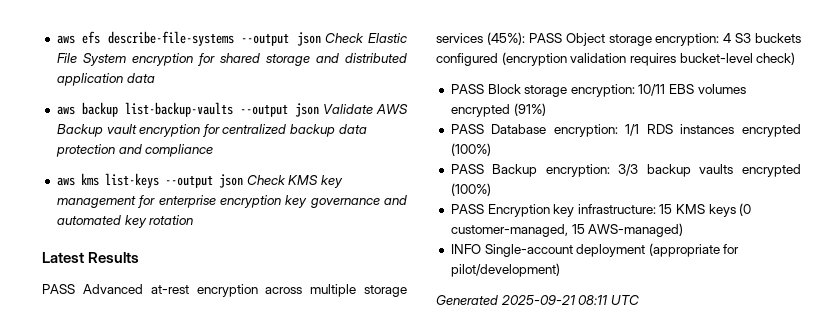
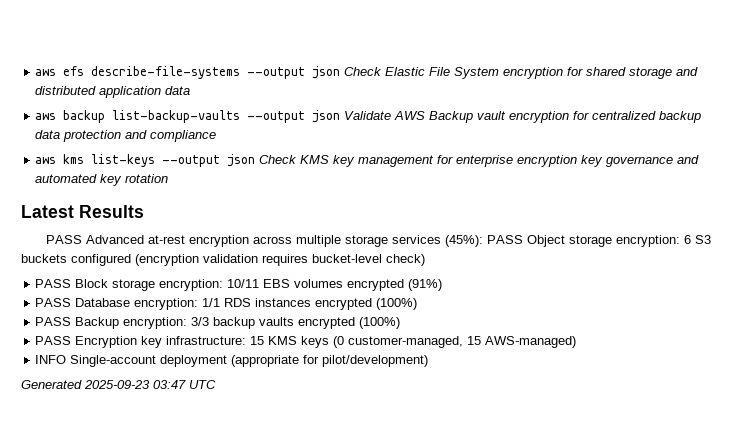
[723,33,732,43] 4 -> [683,235,691,244] 6
[500,295,608,305] 2025-09-21 08:11 -> [84,380,186,389] 2025-09-23 03:47

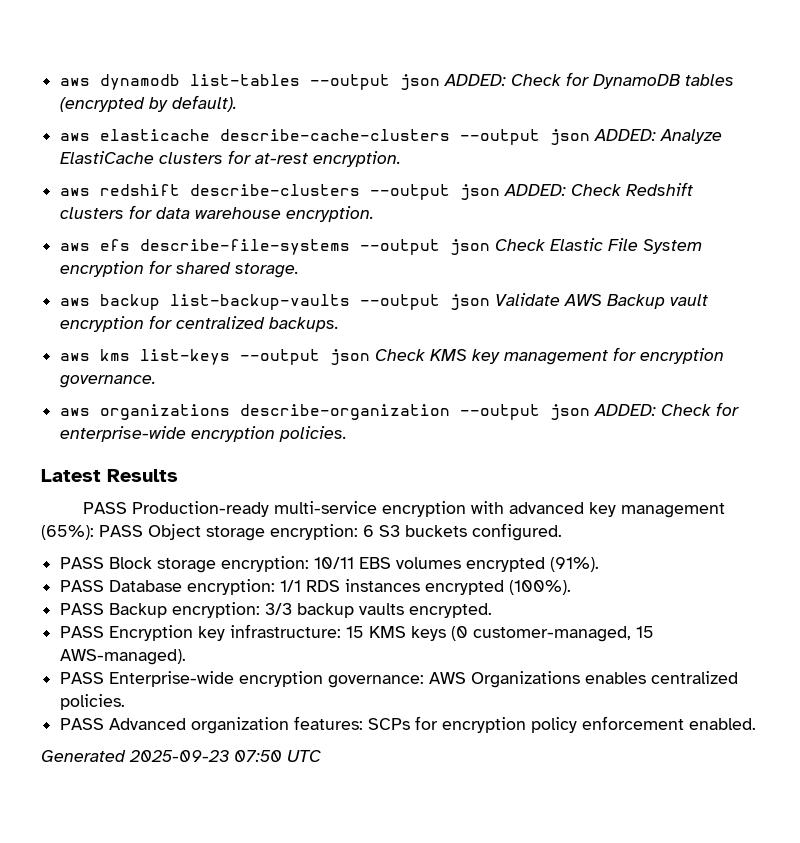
[35,69,57,76] aws -> [60,72,735,90] [60,95,238,112] [60,129,723,145] [60,150,402,167] [60,182,694,200] [60,205,375,222] [60,243,91,251] aws dynamodb list-tables --output json ADDED: Check for DynamoDB tables (encrypted by default). // aws elasticache describe-cache-clusters --output json ADDED: Analyze ElastiCache clusters for at-rest encryption. // aws redshift describe-clusters --output json ADDED: Check Redshift clusters for data warehouse encryption. // aws
[629,67,699,79] [35,86,191,98] storage and distributed application data -> [235,263,300,278] storage.
[659,111,702,123] [35,130,217,142] backup data protection and compliance -> [269,317,340,332] backups.
[456,155,700,167] [35,174,169,186] [21,205,144,218] [45,235,483,247] enterprise encryption key governance and automated key rotation // Latest Results // PASS Advanced at-rest encryption across multiple storage services (45%): -> [640,348,725,364] [59,375,157,388] [60,402,740,420] [60,426,348,442] [41,469,178,482] [82,501,725,518] [41,525,94,540] encryption governance. // aws organizations describe-organization --output json ADDED: Check for enterprise-wide encryption policies. // Latest Results // PASS Production-ready multi-service encryption with advanced key management (65%):
[71,254,425,266] configured (encryption validation requires bucket-level check) -> [472,523,562,541] configured.
[408,279,443,291] (91%) -> [550,557,600,572] (91%).
[376,298,418,310] (100%) -> [509,580,572,595] (100%).
[298,317,401,329] encrypted (100%) -> [409,603,493,618] encrypted.
[485,336,577,348] [35,355,429,367] AWS-managed) // INFO Single-account deployment (appropriate for pilot/development) -> [60,649,187,665] [60,671,739,688] [60,694,126,710] [60,716,757,734] AWS-managed). // PASS Enterprise-wide encryption governance: AWS Organizations enables centralized policies. // PASS Advanced organization features: SCPs for encryption policy enforcement enabled.
[153,380,186,389] 03:47 -> [234,750,282,762] 07:50

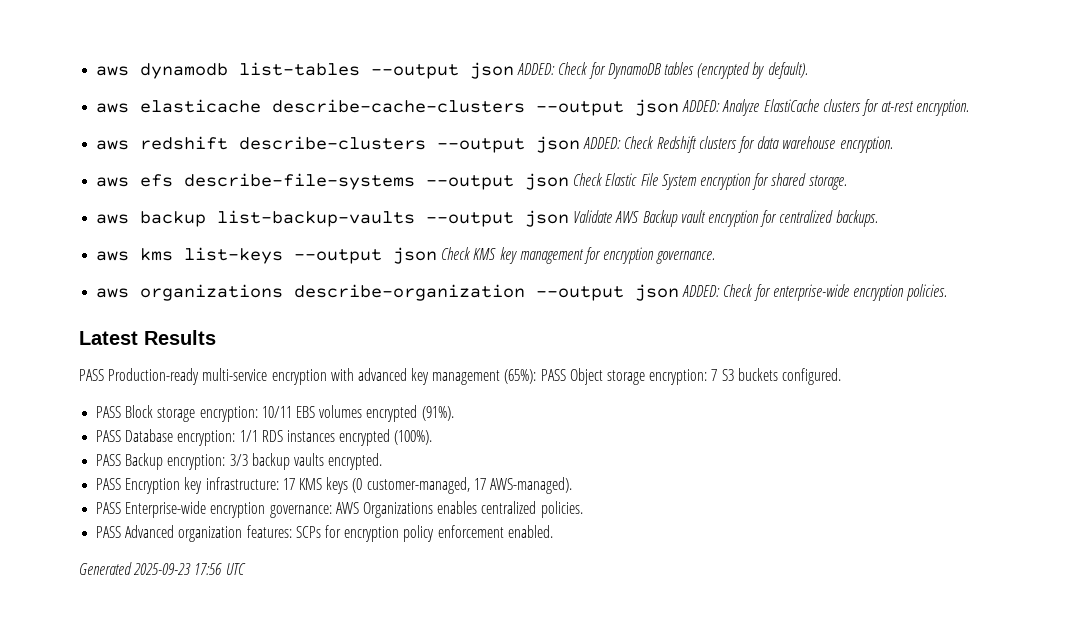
[363,525,374,537] 6 -> [711,369,718,381] 7
[346,626,365,638] 15 -> [282,478,295,490] 17
[636,626,655,638] 15 -> [473,478,486,490] 17
[234,750,282,762] 07:50 -> [194,563,223,575] 17:56

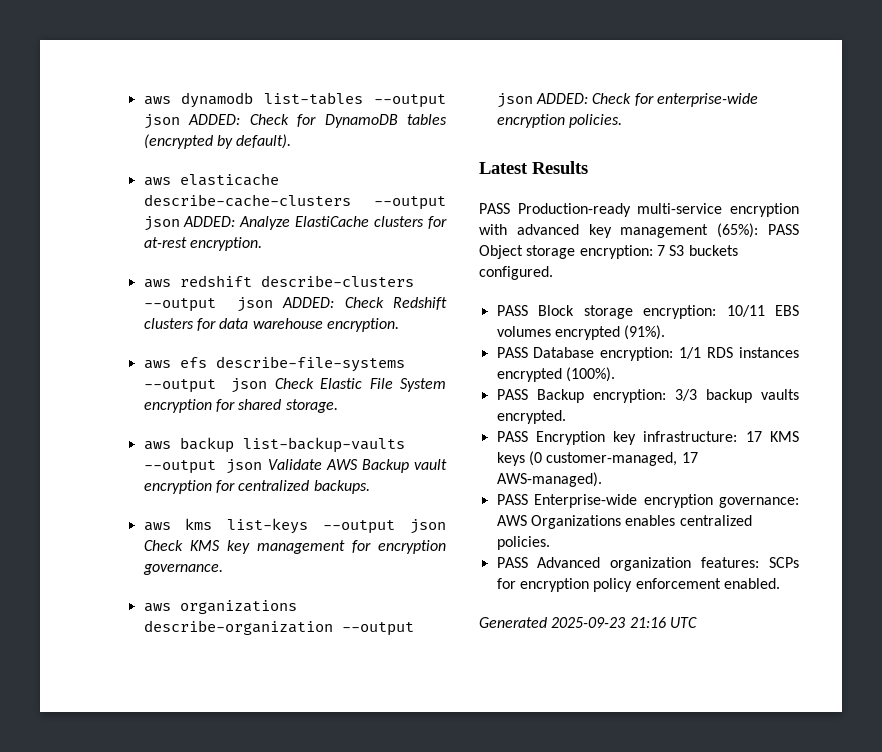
[194,563,223,575] 17:56 -> [629,617,666,628] 21:16

